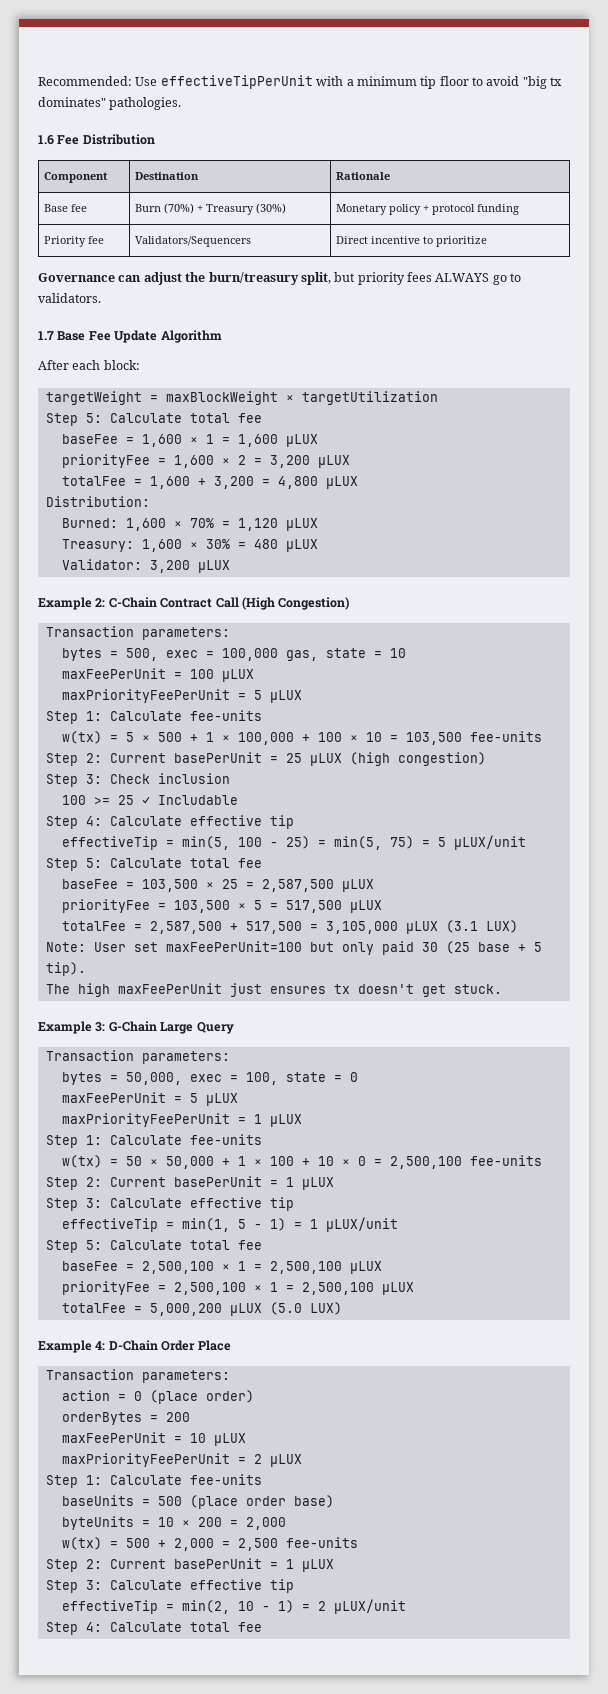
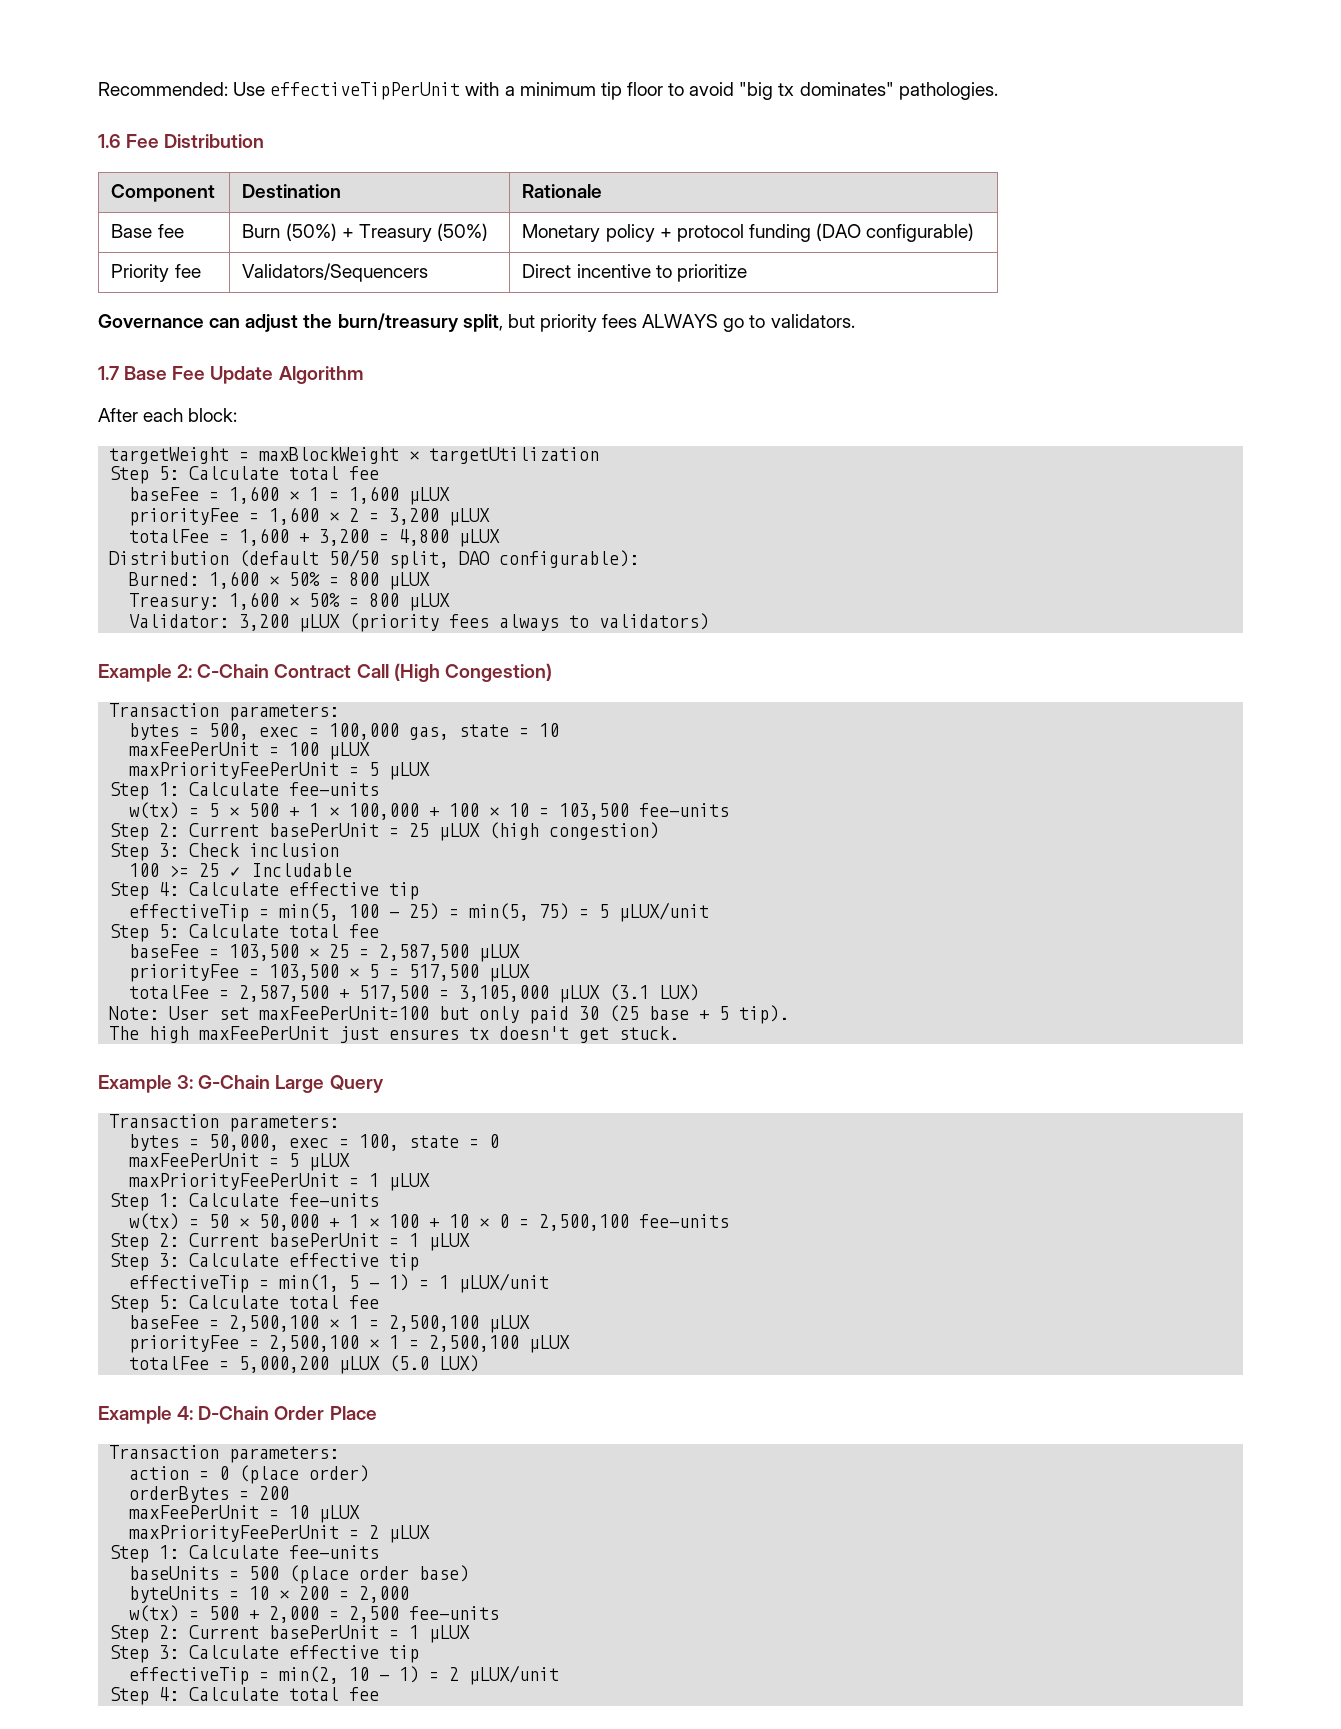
[164,203,195,214] (70%) -> [285,223,337,241] (50%)
[256,203,287,214] (30%) -> [436,223,488,241] (50%)
(520, 209) none -> [816,223,975,242] (DAO configurable)
[45,496,150,507] Distribution: -> [109,549,640,569] Distribution (default 50/50 split, DAO configurable):
[189,518,278,531] 70% = 1,120 -> [289,572,380,586] 50% = 800
[205,539,278,549] 30% = 480 -> [309,593,400,607] 50% = 800
(230, 566) none -> [349,613,710,632] (priority fees always to validators)

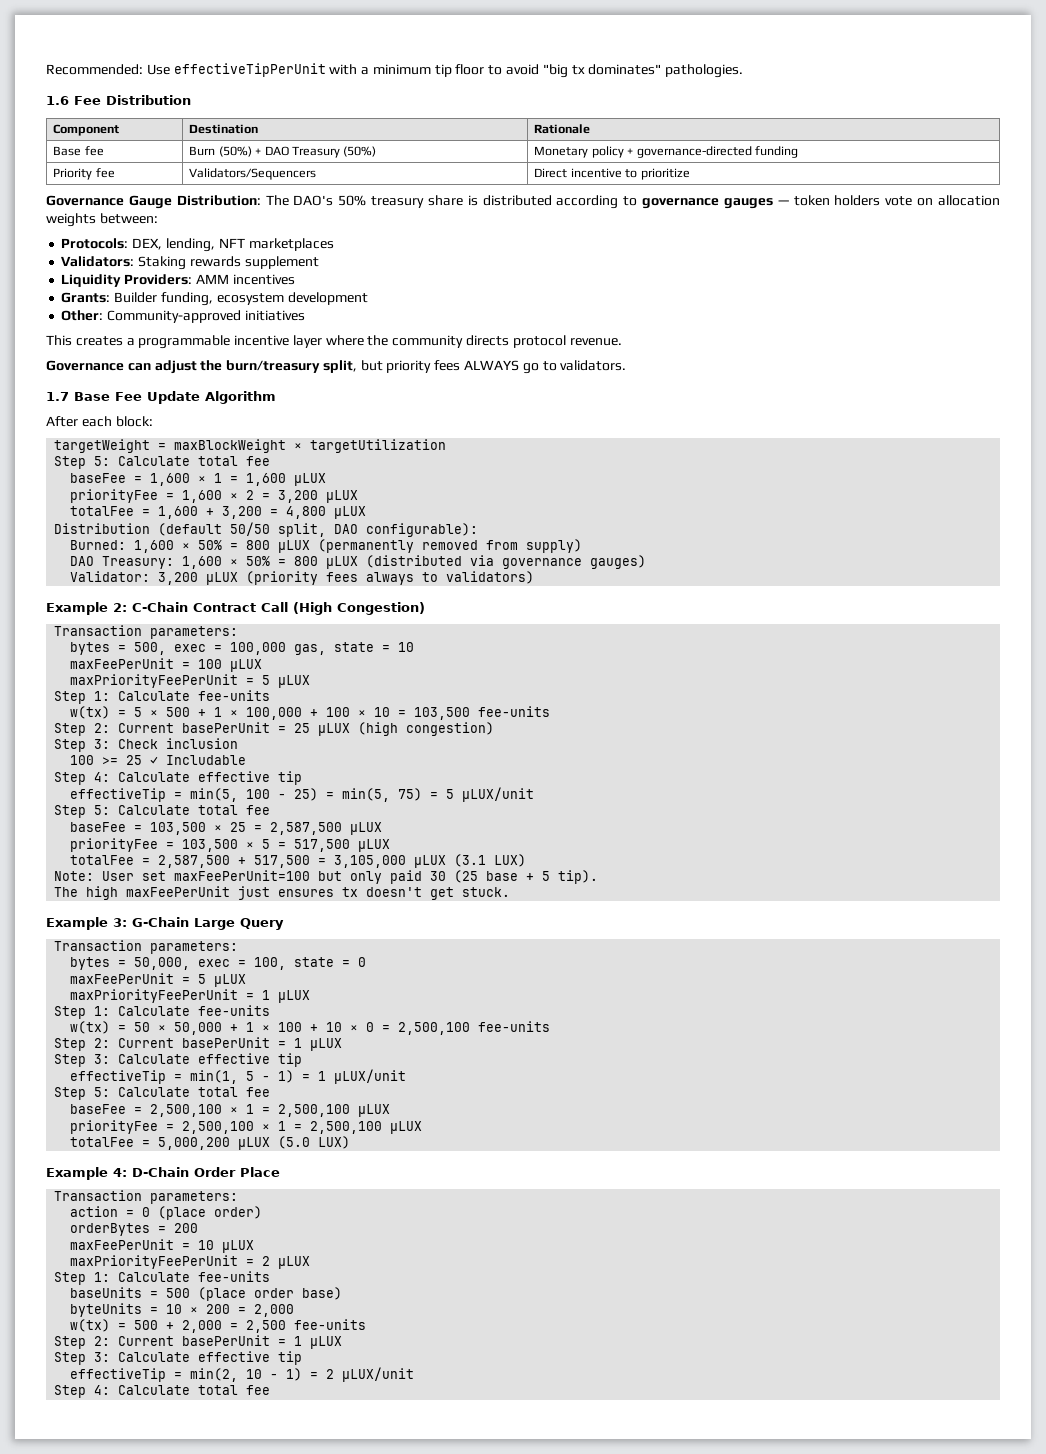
(354, 233) none -> [264,146,289,156] DAO
[676,224,744,242] protocol -> [636,146,752,158] governance-directed
[816,223,975,242] (DAO configurable) -> (798, 152) none
(747, 273) none -> [46,195,1001,209] [46,213,158,227] [61,238,334,252] [61,256,319,270] [61,274,295,287] [61,292,368,306] [61,310,305,323] [46,335,622,349] // Governance Gauge Distribution: The DAO's 50% treasury share is distributed according to governance gauges — token holders vote on allocation weights between: // Protocols: DEX, lending, NFT marketplaces // Validators: Staking rewards supplement // Liquidity Providers: AMM incentives // Grants: Builder funding, ecosystem development // Other: Community-approved initiatives // This creates a programmable incentive layer where the community directs protocol revenue.
(431, 581) // -> [318,539,583,553] [70,556,95,566] (permanently removed from supply) // DAO
(451, 602) none -> [366,555,647,569] (distributed via governance gauges)

